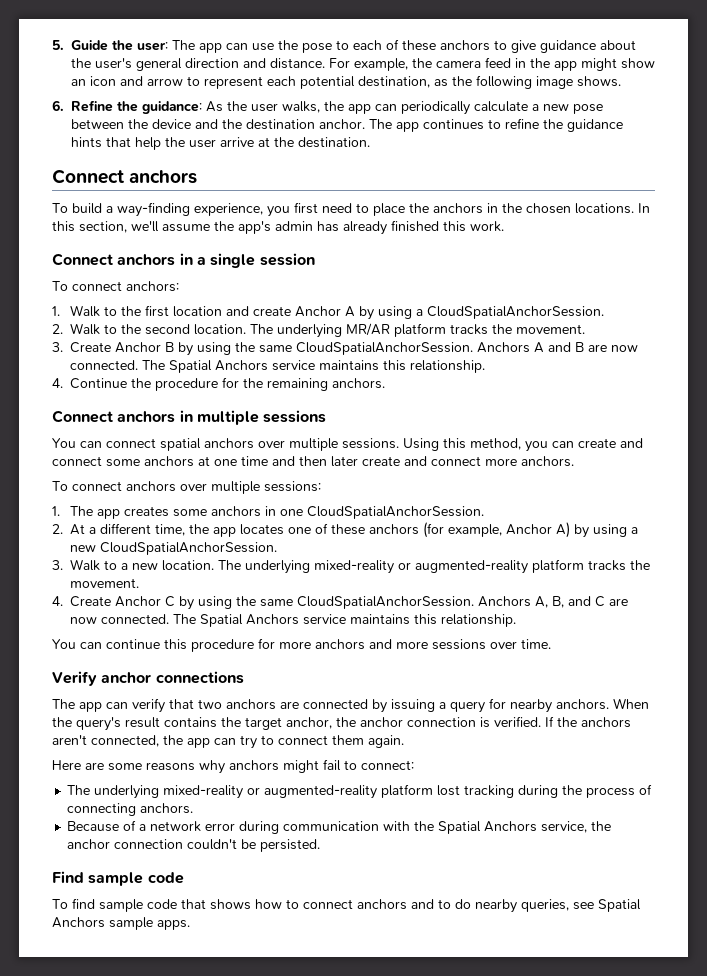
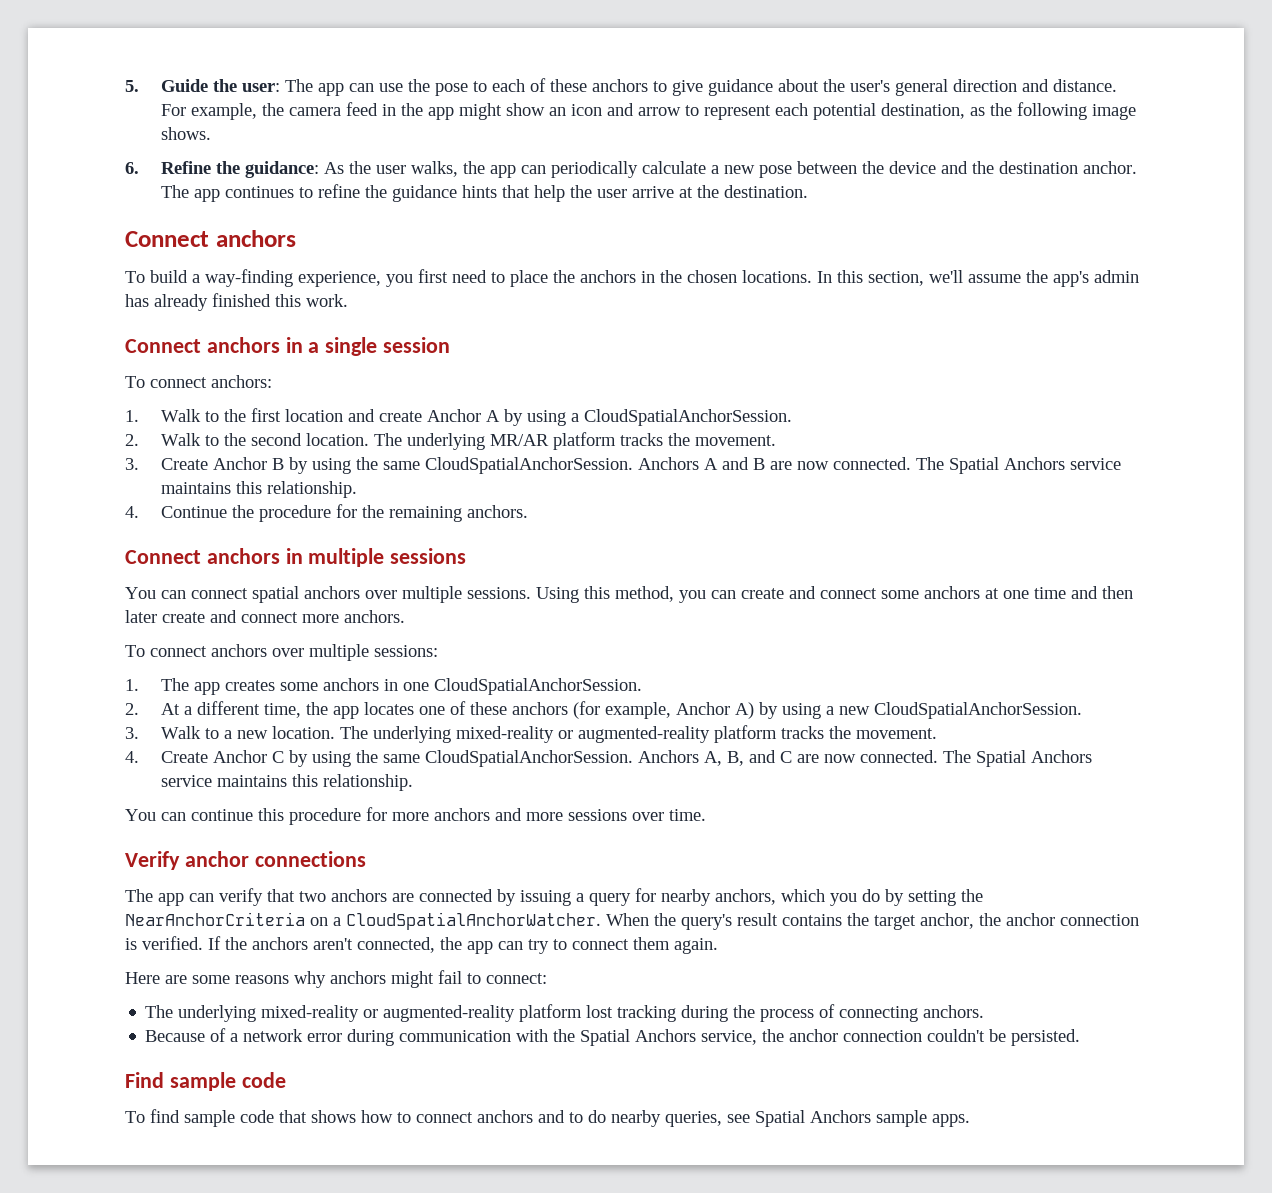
[556,699,609,710] anchors. -> [715,889,983,906] [125,912,601,930] anchors, which you do by setting the NearAnchorCriteria on a CloudSpatialAnchorWatcher.

